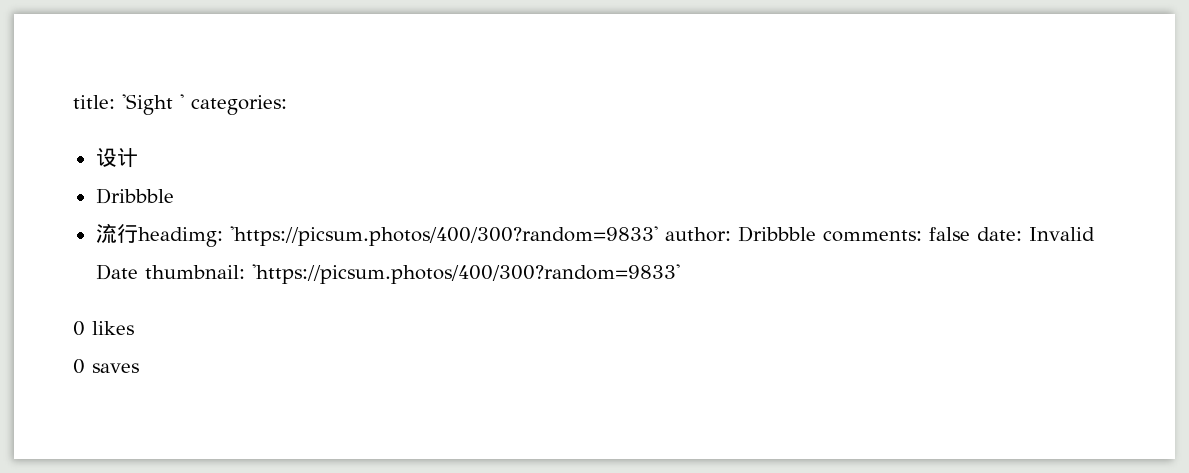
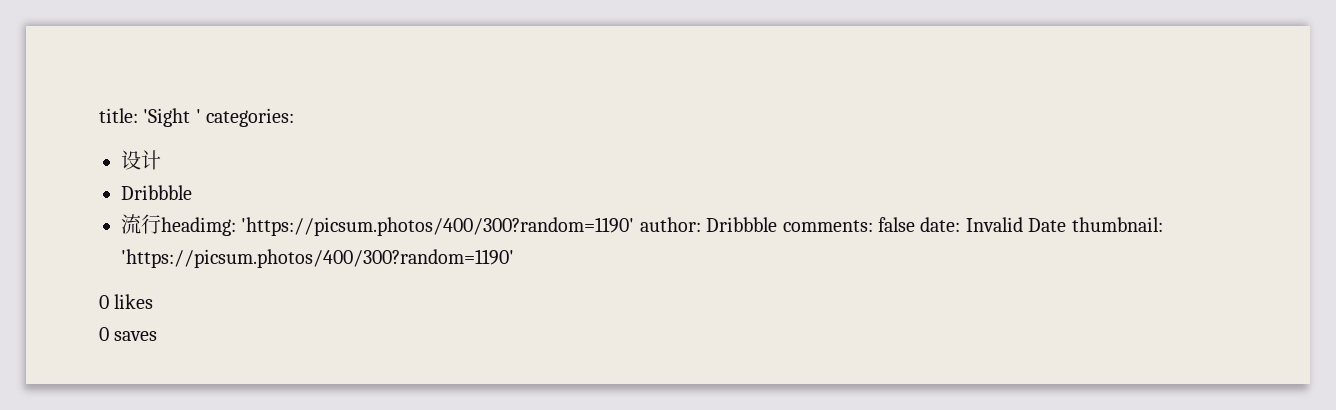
[229,226,658,246] 'https://picsum.photos/400/300?random=9833' -> [241,217,635,236] 'https://picsum.photos/400/300?random=1190'
[251,264,680,284] 'https://picsum.photos/400/300?random=9833' -> [121,249,514,268] 'https://picsum.photos/400/300?random=1190'

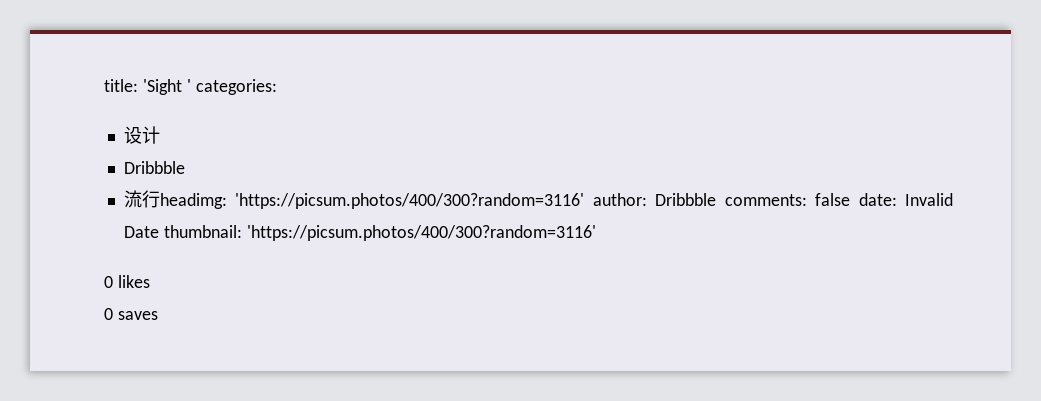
[241,217,635,236] 'https://picsum.photos/400/300?random=1190' -> [235,193,585,209] 'https://picsum.photos/400/300?random=3116'
[121,249,514,268] 'https://picsum.photos/400/300?random=1190' -> [246,225,596,241] 'https://picsum.photos/400/300?random=3116'

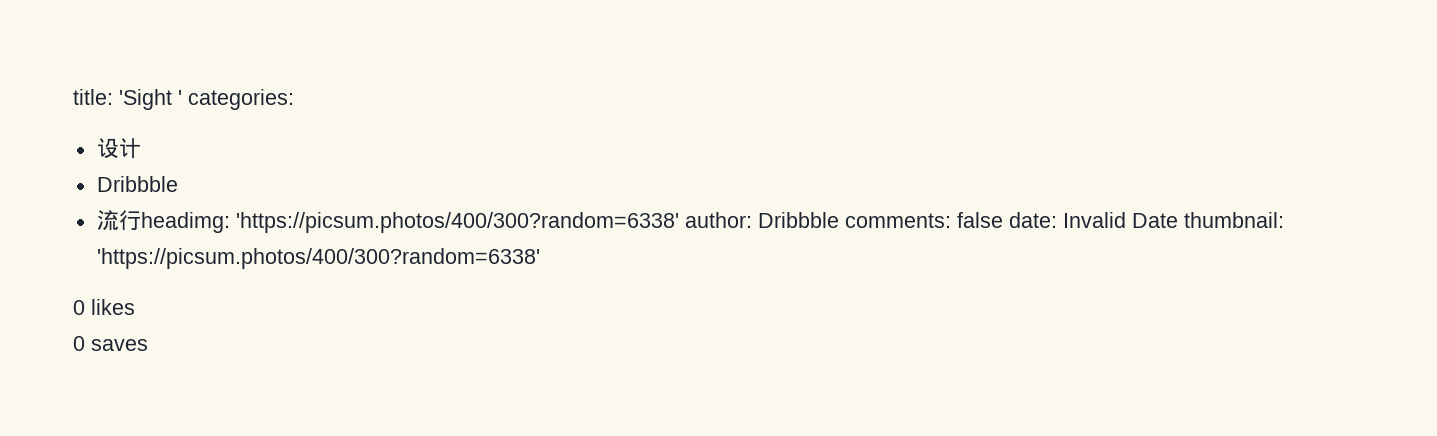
[235,193,585,209] 'https://picsum.photos/400/300?random=3116' -> [235,212,679,233] 'https://picsum.photos/400/300?random=6338'
[246,225,596,241] 'https://picsum.photos/400/300?random=3116' -> [96,248,540,269] 'https://picsum.photos/400/300?random=6338'

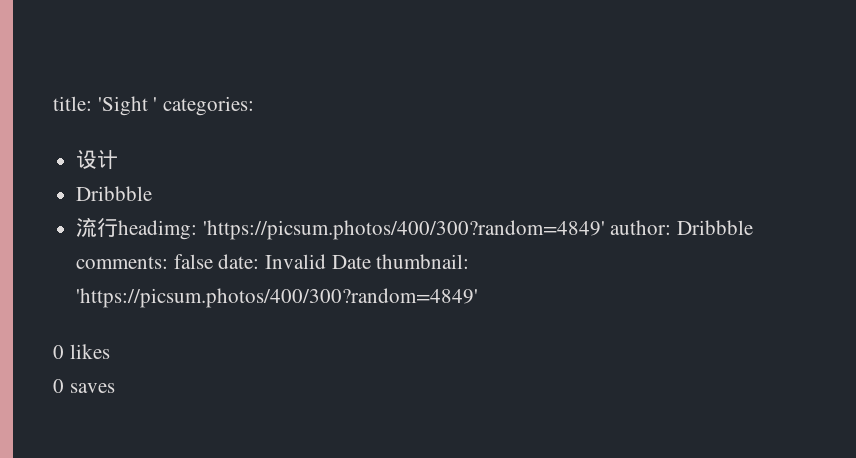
[235,212,679,233] 'https://picsum.photos/400/300?random=6338' -> [202,220,605,240] 'https://picsum.photos/400/300?random=4849'
[96,248,540,269] 'https://picsum.photos/400/300?random=6338' -> [76,288,479,308] 'https://picsum.photos/400/300?random=4849'

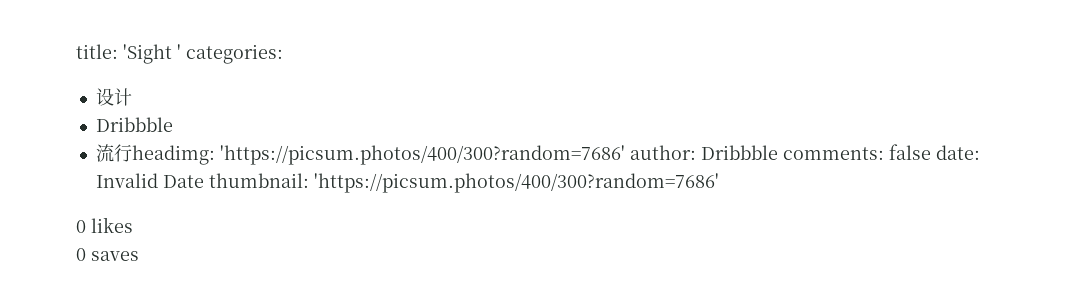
[202,220,605,240] 'https://picsum.photos/400/300?random=4849' -> [219,145,625,165] 'https://picsum.photos/400/300?random=7686'
[76,288,479,308] 'https://picsum.photos/400/300?random=4849' -> [313,173,719,193] 'https://picsum.photos/400/300?random=7686'

